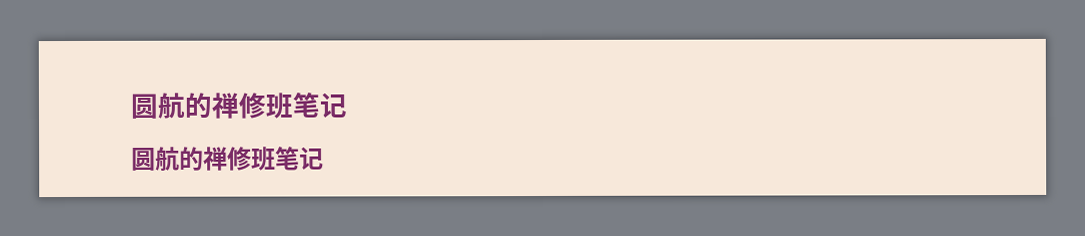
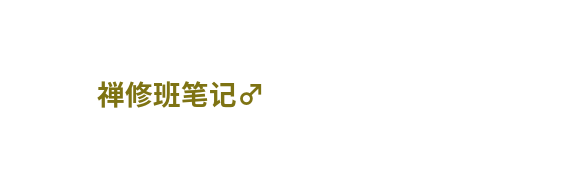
[130,92,348,119] [131,146,324,171] 圆航的禅修班笔记 // 圆航的禅修班笔记 -> [97,81,265,108] 禅修班笔记♂

